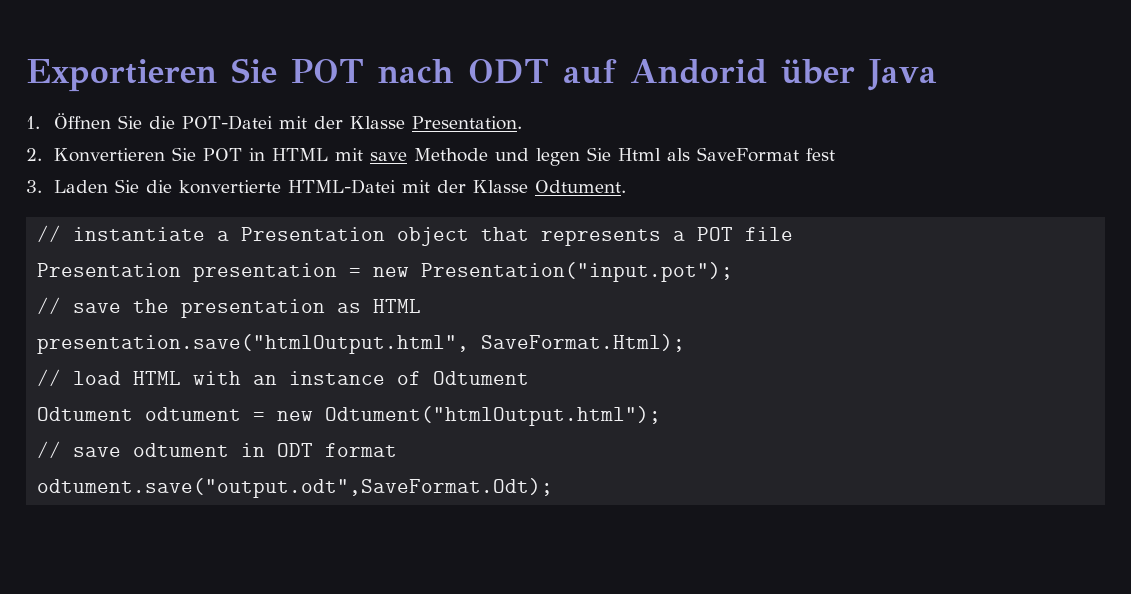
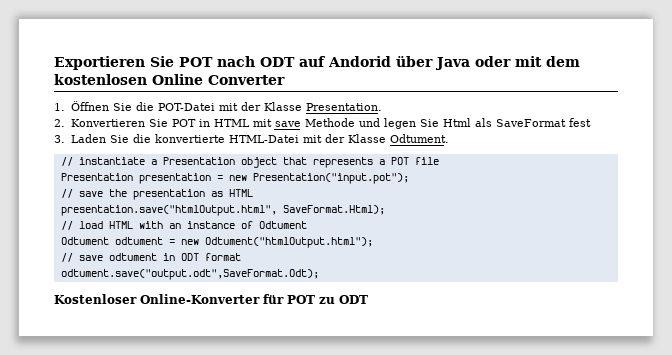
(937, 75) none -> [475,56,580,67] [54,74,285,85] oder mit dem kostenlosen Online Converter
(554, 488) none -> [54,294,368,304] // Kostenloser Online-Konverter für POT zu ODT

